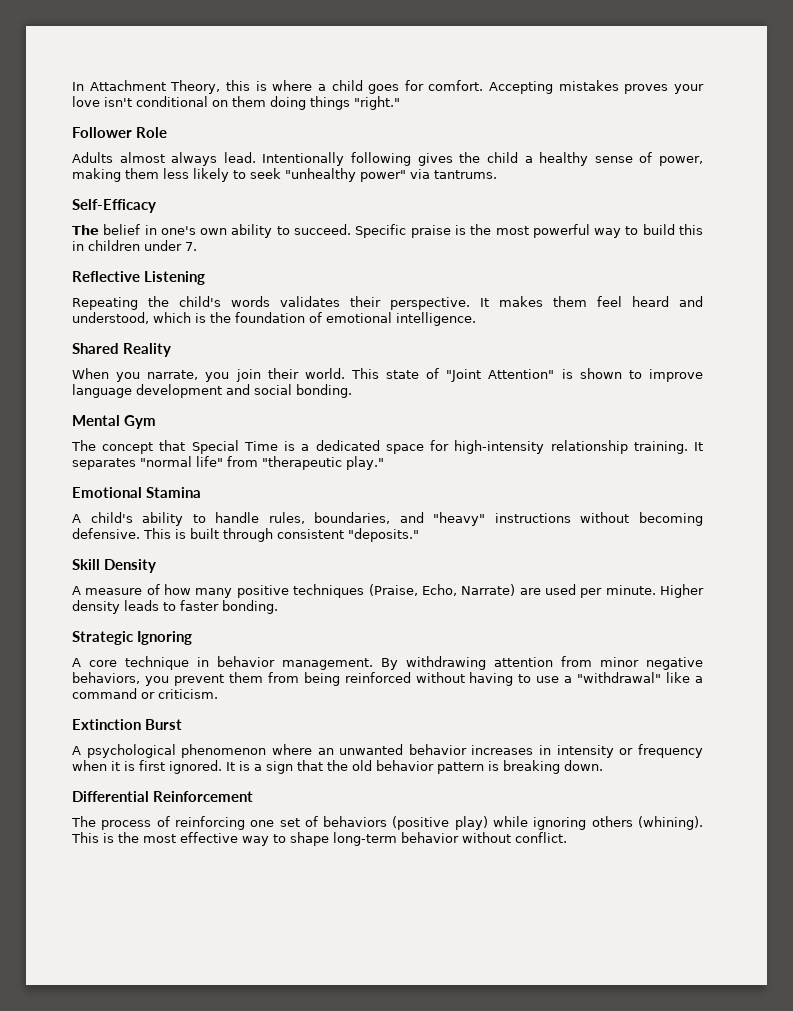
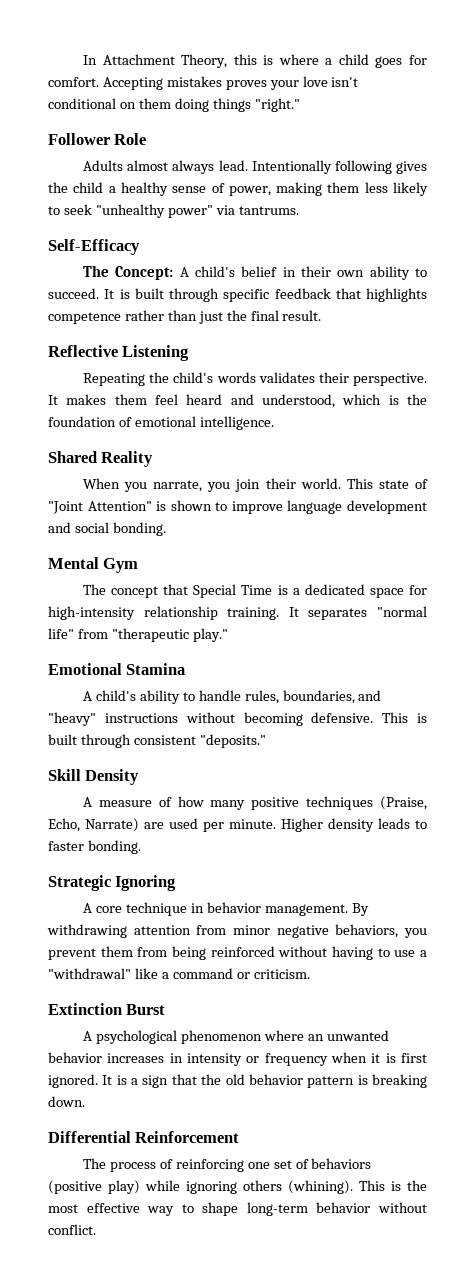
(99, 230) none -> [115,266,236,280] Concept: A child's
[160,226,196,235] one's -> [301,266,332,277] their
[355,224,703,238] [72,240,197,251] Specific praise is the most powerful way to build this in children under 7. -> [104,288,427,302] [48,310,322,324] It is built through specific feedback that highlights competence rather than just the final result.

